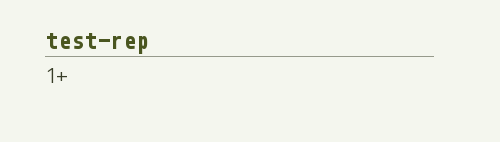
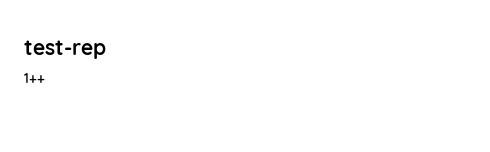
[45,68,67,83] 1+ -> [24,73,45,83] 1++

